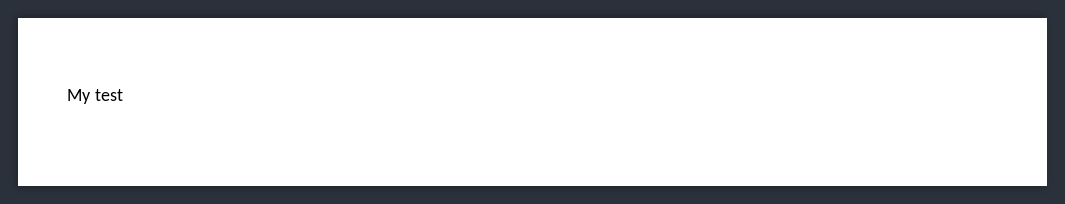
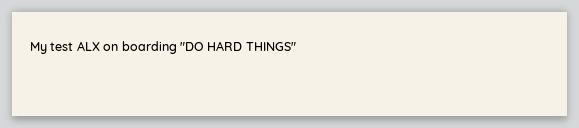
(123, 95) none -> [76,41,296,54] ALX on boarding "DO HARD THINGS"

